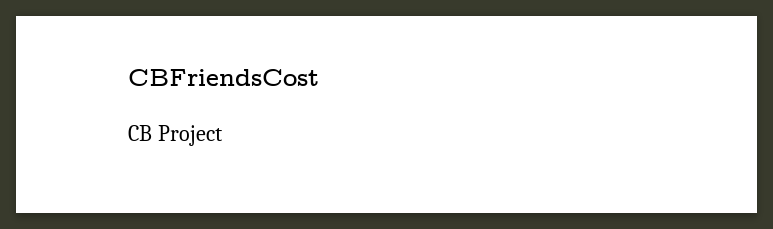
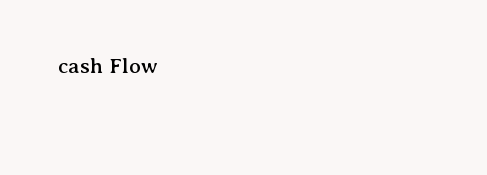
[128,69,319,86] [128,125,223,146] CBFriendsCost // CB Project -> [58,58,158,73] cash Flow

